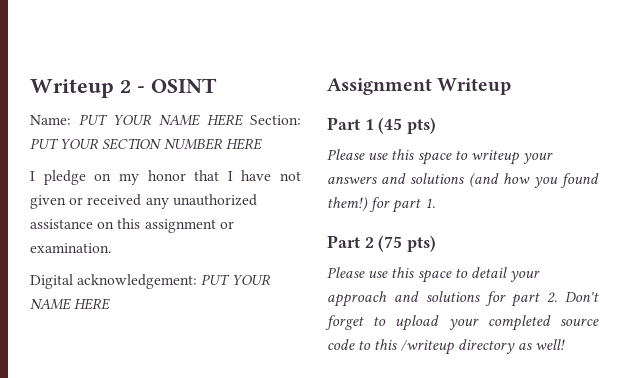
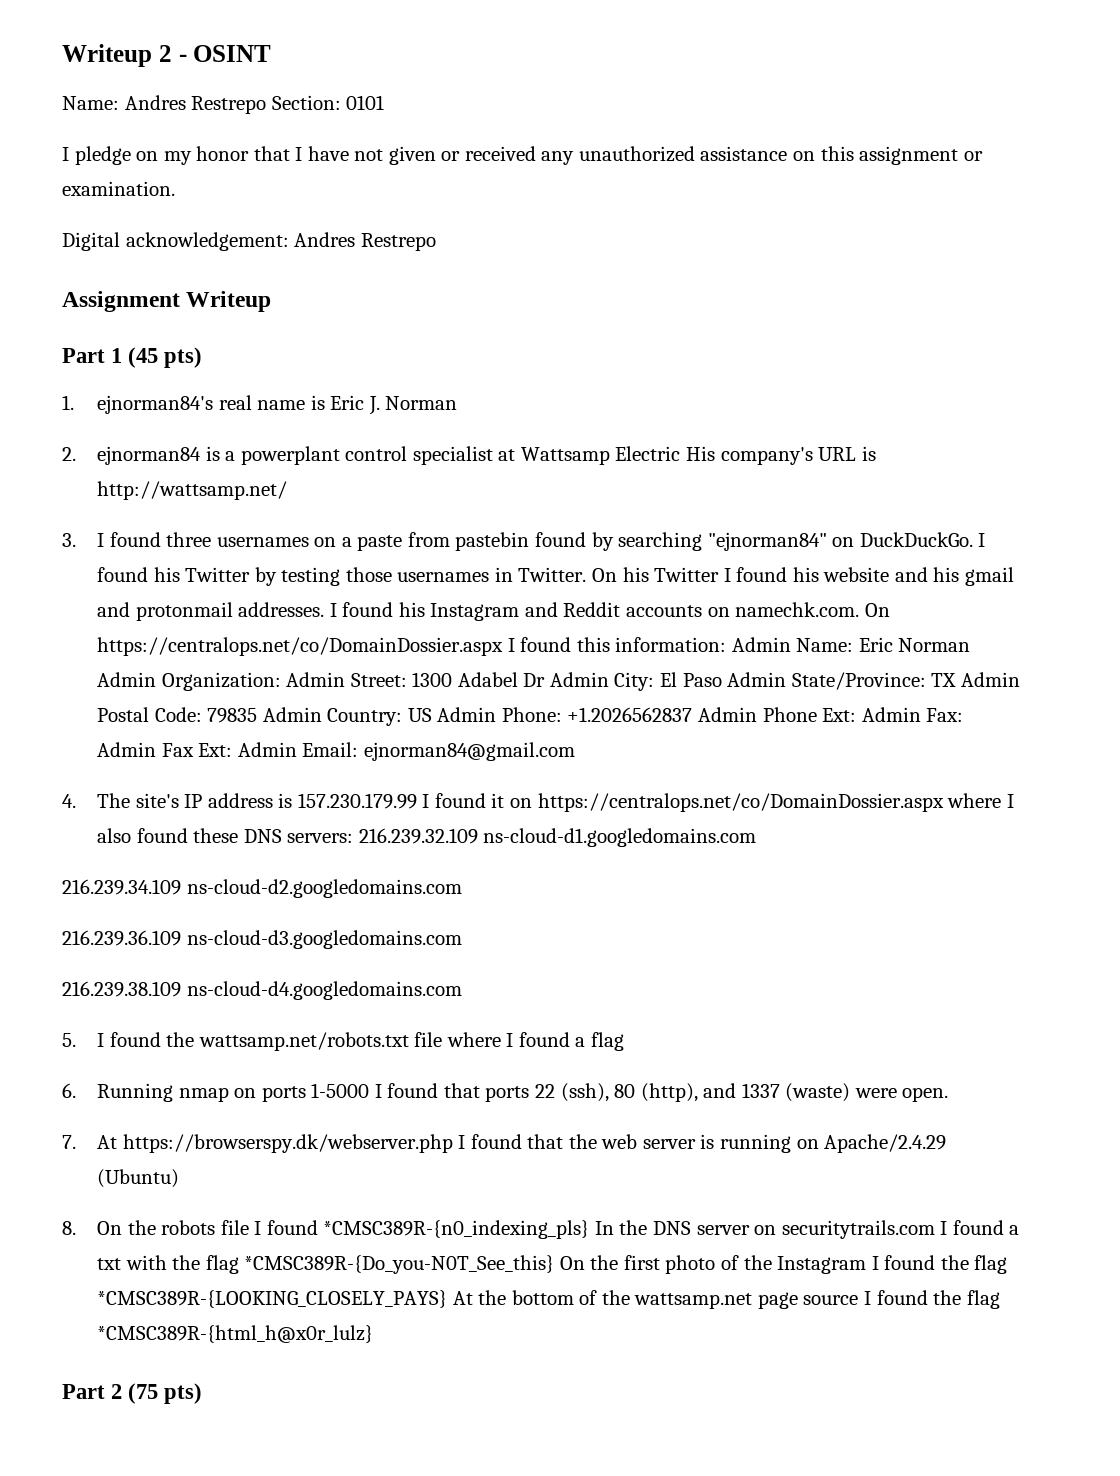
[79,114,301,126] [30,138,262,150] PUT YOUR NAME HERE Section: PUT YOUR SECTION NUMBER HERE -> [124,95,385,114] Andres Restrepo Section: 0101
[201,274,270,285] [30,298,111,310] PUT YOUR NAME HERE -> [294,232,436,251] Andres Restrepo
[327,149,554,165] [327,173,599,188] [327,197,435,213] [327,235,437,252] [327,267,541,283] [327,291,599,307] [325,315,599,331] [327,339,566,355] Please use this space to writeup your answers and solutions (and how you found them!) for part 1. // Part 2 (75 pts) // Please use this space to detail your approach and solutions for part 2. Don't forget to upload your completed source code to this /writeup directory as well! -> [62,395,458,415] [62,446,876,465] [97,481,288,500] [62,532,986,551] [97,567,1014,586] [97,602,890,621] [97,637,971,656] [97,672,1020,691] [97,707,964,726] [97,742,575,761] [62,793,1014,812] [97,828,757,847] [62,879,462,898] [62,930,462,949] [62,981,462,1000] [62,1032,624,1051] [62,1083,949,1102] [62,1134,947,1153] [97,1169,180,1188] [62,1220,1020,1239] [97,1255,1008,1274] [97,1290,1000,1309] [97,1325,374,1343] [62,1383,203,1404] 1. ejnorman84's real name is Eric J. Norman // 2. ejnorman84 is a powerplant control specialist at Wattsamp Electric His company's URL is http://wattsamp.net/ // 3. I found three usernames on a paste from pastebin found by searching "ejnorman84" on DuckDuckGo. I found his Twitter by testing those usernames in Twitter. On his Twitter I found his website and his gmail and protonmail addresses. I found his Instagram and Reddit accounts on namechk.com. On https://centralops.net/co/DomainDossier.aspx I found this information: Admin Name: Eric Norman Admin Organization: Admin Street: 1300 Adabel Dr Admin City: El Paso Admin State/Province: TX Admin Postal Code: 79835 Admin Country: US Admin Phone: +1.2026562837 Admin Phone Ext: Admin Fax: Admin Fax Ext: Admin Email: ejnorman84@gmail.com // 4. The site's IP address is 157.230.179.99 I found it on https://centralops.net/co/DomainDossier.aspx where I also found these DNS servers: 216.239.32.109 ns-cloud-d1.googledomains.com // 216.239.34.109 ns-cloud-d2.googledomains.com // 216.239.36.109 ns-cloud-d3.googledomains.com // 216.239.38.109 ns-cloud-d4.googledomains.com // 5. I found the wattsamp.net/robots.txt file where I found a flag // 6. Running nmap on ports 1-5000 I found that ports 22 (ssh), 80 (http), and 1337 (waste) were open. // 7. At https://browserspy.dk/webserver.php I found that the web server is running on Apache/2.4.29 (Ubuntu) // 8. On the robots file I found *CMSC389R-{n0_indexing_pls} In the DNS server on securitytrails.com I found a txt with the flag *CMSC389R-{Do_you-N0T_See_this} On the first photo of the Instagram I found the flag *CMSC389R-{LOOKING_CLOSELY_PAYS} At the bottom of the wattsamp.net page source I found the flag *CMSC389R-{html_h@x0r_lulz} // Part 2 (75 pts)

